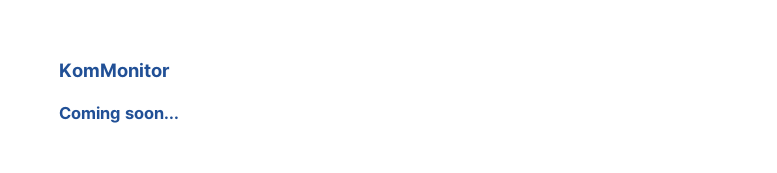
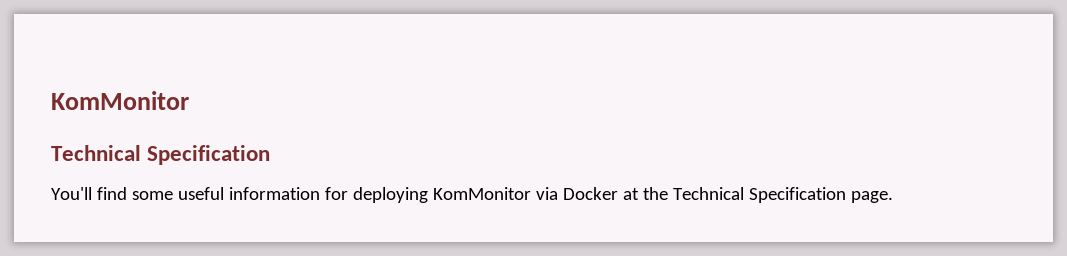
[59,106,179,123] Coming soon... -> [51,145,271,165] [51,187,893,203] Technical Specification // You'll find some useful information for deploying KomMonitor via Docker at the Technical Specification page.

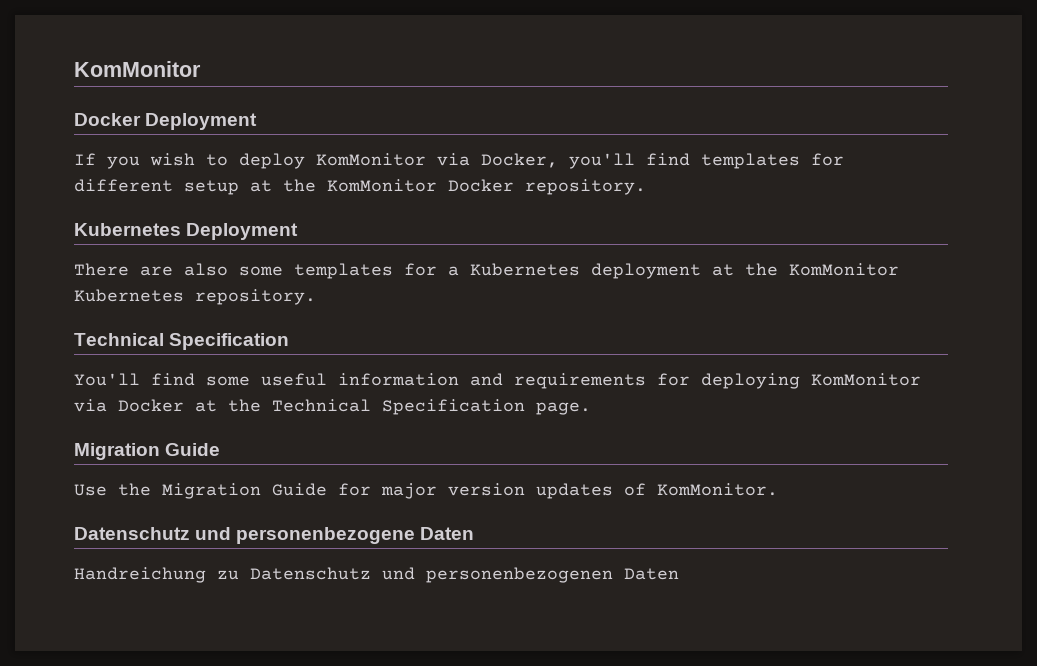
[51,91,189,110] KomMonitor -> [74,61,201,77] [74,113,258,130] [74,153,844,169] [74,179,646,195] [74,223,299,240] [74,263,899,279] [74,289,316,305] KomMonitor // Docker Deployment // If you wish to deploy KomMonitor via Docker, you'll find templates for different setup at the KomMonitor Docker repository. // Kubernetes Deployment // There are also some templates for a Kubernetes deployment at the KomMonitor Kubernetes repository.
(320, 193) none -> [470,373,646,389] and requirements
(893, 197) none -> [74,443,221,460] [74,483,778,499] [74,527,475,544] [74,567,679,583] // Migration Guide // Use the Migration Guide for major version updates of KomMonitor. // Datenschutz und personenbezogene Daten // Handreichung zu Datenschutz und personenbezogenen Daten

